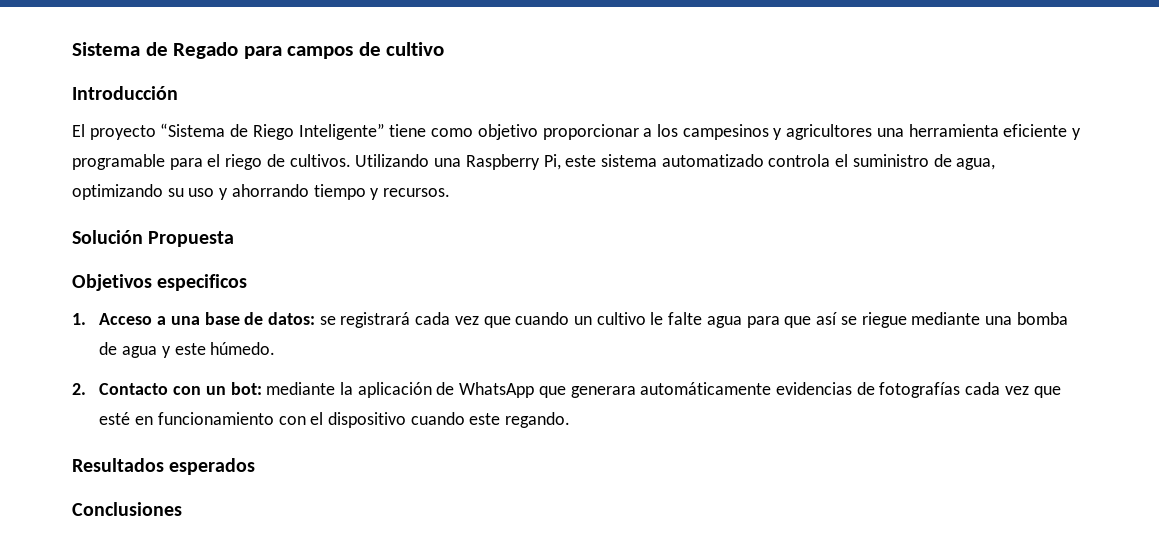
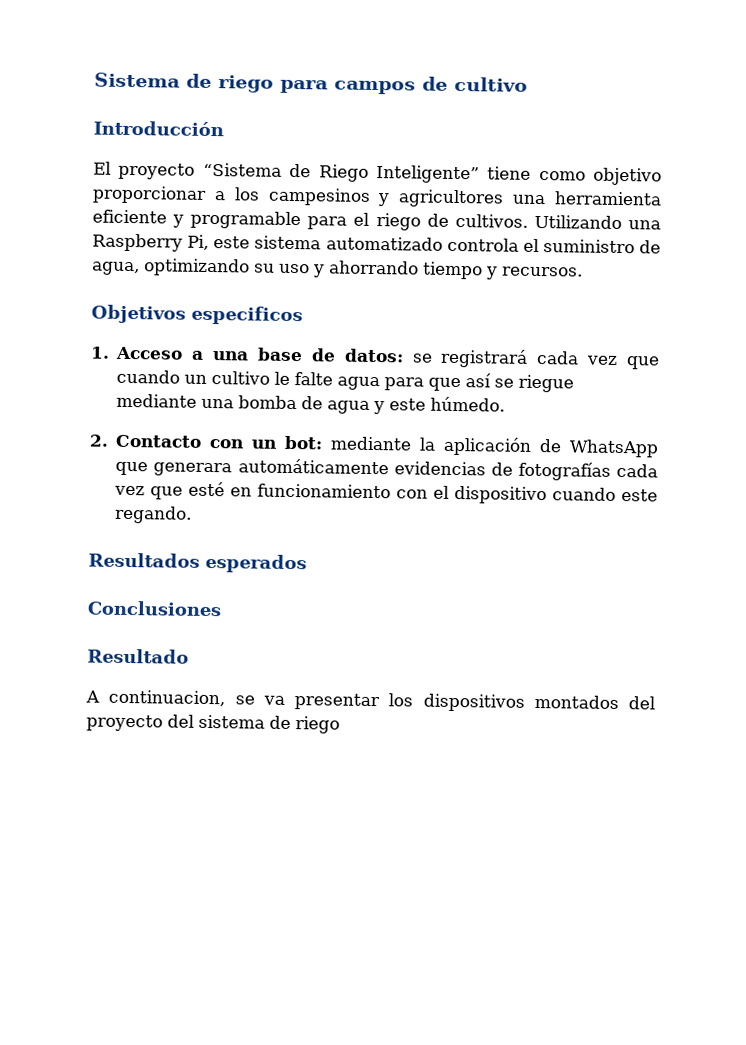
[173,42,239,59] Regado -> [218,75,274,93] riego
[72,230,235,247] // Solución Propuesta -> (583, 271) none
(182, 509) none -> [87,648,189,664] [85,689,655,712] [86,714,340,734] // Resultado // A continuacion, se va presentar los dispositivos montados del proyecto del sistema de riego

